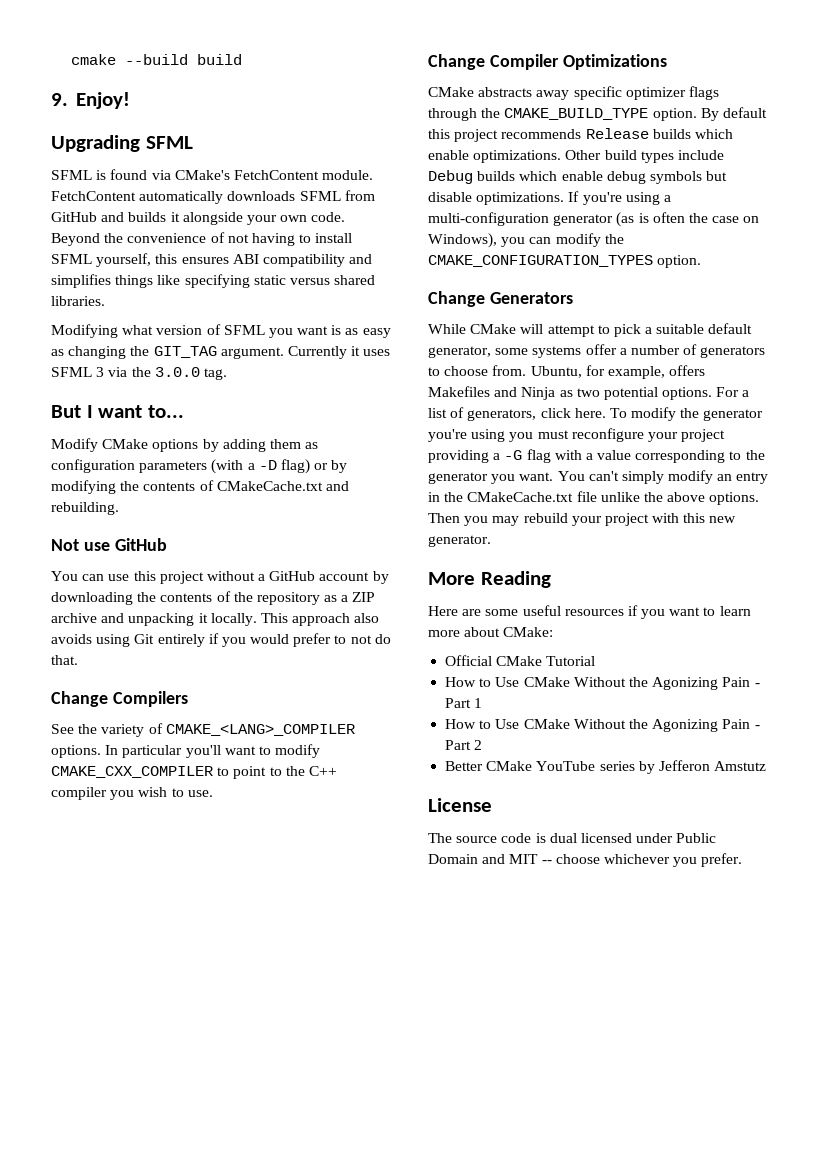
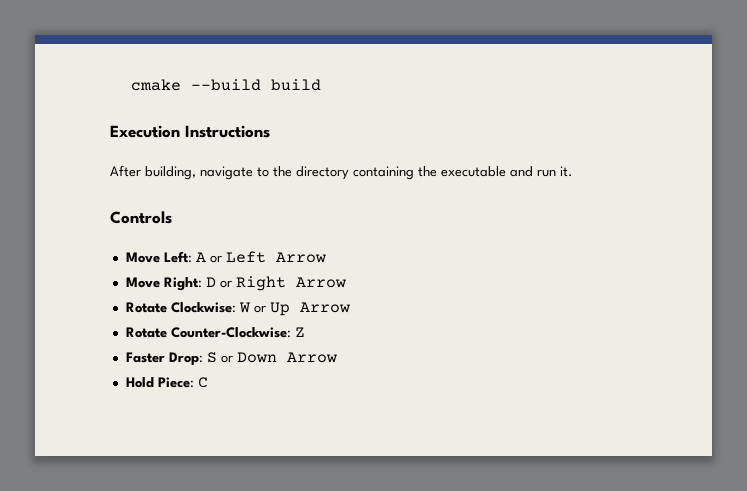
[51,92,130,109] [51,135,193,152] [51,169,374,180] [51,190,375,204] [51,212,346,225] [51,232,353,246] [51,253,373,267] [51,274,376,288] [51,296,105,306] [51,324,391,338] [51,346,391,359] [51,367,227,380] [51,405,185,418] [51,438,319,452] [51,459,348,474] [51,480,349,494] [51,502,119,515] [51,538,167,551] [51,571,389,584] [51,591,376,605] [51,613,380,626] [51,633,391,647] [51,655,78,665] [51,691,188,707] [51,723,355,737] [51,744,321,758] [51,766,337,779] [51,787,213,800] [428,54,667,70] [428,86,719,100] [428,107,767,121] [428,128,733,142] [428,150,724,163] [428,170,728,184] [428,191,671,205] [428,212,760,227] [428,233,624,248] [428,255,702,268] [428,291,573,307] [428,323,753,337] [428,344,766,358] [428,365,706,379] [428,386,750,400] [428,407,764,421] [428,428,726,442] [428,449,765,463] [428,470,769,484] [428,491,760,505] [428,513,737,526] [428,535,491,547] [428,571,551,588] [428,605,751,619] [428,627,554,637] [445,655,596,666] [445,677,760,690] [445,698,483,708] [445,719,760,732] [445,740,483,750] [445,760,767,774] [428,798,492,812] [428,833,717,843] [428,853,743,867] 9. Enjoy! // Upgrading SFML // SFML is found via CMake's FetchContent module. FetchContent automatically downloads SFML from GitHub and builds it alongside your own code. Beyond the convenience of not having to install SFML yourself, this ensures ABI compatibility and simplifies things like specifying static versus shared libraries. // Modifying what version of SFML you want is as easy as changing the GIT_TAG argument. Currently it uses SFML 3 via the 3.0.0 tag. // But I want to... // Modify CMake options by adding them as configuration parameters (with a -D flag) or by modifying the contents of CMakeCache.txt and rebuilding. // Not use GitHub // You can use this project without a GitHub account by downloading the contents of the repository as a ZIP archive and unpacking it locally. This approach also avoids using Git entirely if you would prefer to not do that. // Change Compilers // See the variety of CMAKE_<LANG>_COMPILER options. In particular you'll want to modify CMAKE_CXX_COMPILER to point to the C++ compiler you wish to use. // Change Compiler Optimizations // CMake abstracts away specific optimizer flags through the CMAKE_BUILD_TYPE option. By default this project recommends Release builds which enable optimizations. Other build types include Debug builds which enable debug symbols but disable optimizations. If you're using a multi-configuration generator (as is often the case on Windows), you can modify the CMAKE_CONFIGURATION_TYPES option. // Change Generators // While CMake will attempt to pick a suitable default generator, some systems offer a number of generators to choose from. Ubuntu, for example, offers Makefiles and Ninja as two potential options. For a list of generators, click here. To modify the generator you're using you must reconfigure your project providing a -G flag with a value corresponding to the generator you want. You can't simply modify an entry in the CMakeCache.txt file unlike the above options. Then you may rebuild your project with this new generator. // More Reading // Here are some useful resources if you want to learn more about CMake: // Official CMake Tutorial // How to Use CMake Without the Agonizing Pain - Part 1 // How to Use CMake Without the Agonizing Pain - Part 2 // Better CMake YouTube series by Jefferon Amstutz // License // The source code is dual licensed under Public Domain and MIT -- choose whichever you prefer. -> [110,125,270,138] [110,165,573,180] [110,211,172,224] [125,251,326,263] [125,276,346,291] [125,302,350,316] [125,327,305,338] [125,352,337,366] [125,377,208,388] Execution Instructions // After building, navigate to the directory containing the executable and run it. // Controls // Move Left: A or Left Arrow // Move Right: D or Right Arrow // Rotate Clockwise: W or Up Arrow // Rotate Counter-Clockwise: Z // Faster Drop: S or Down Arrow // Hold Piece: C

